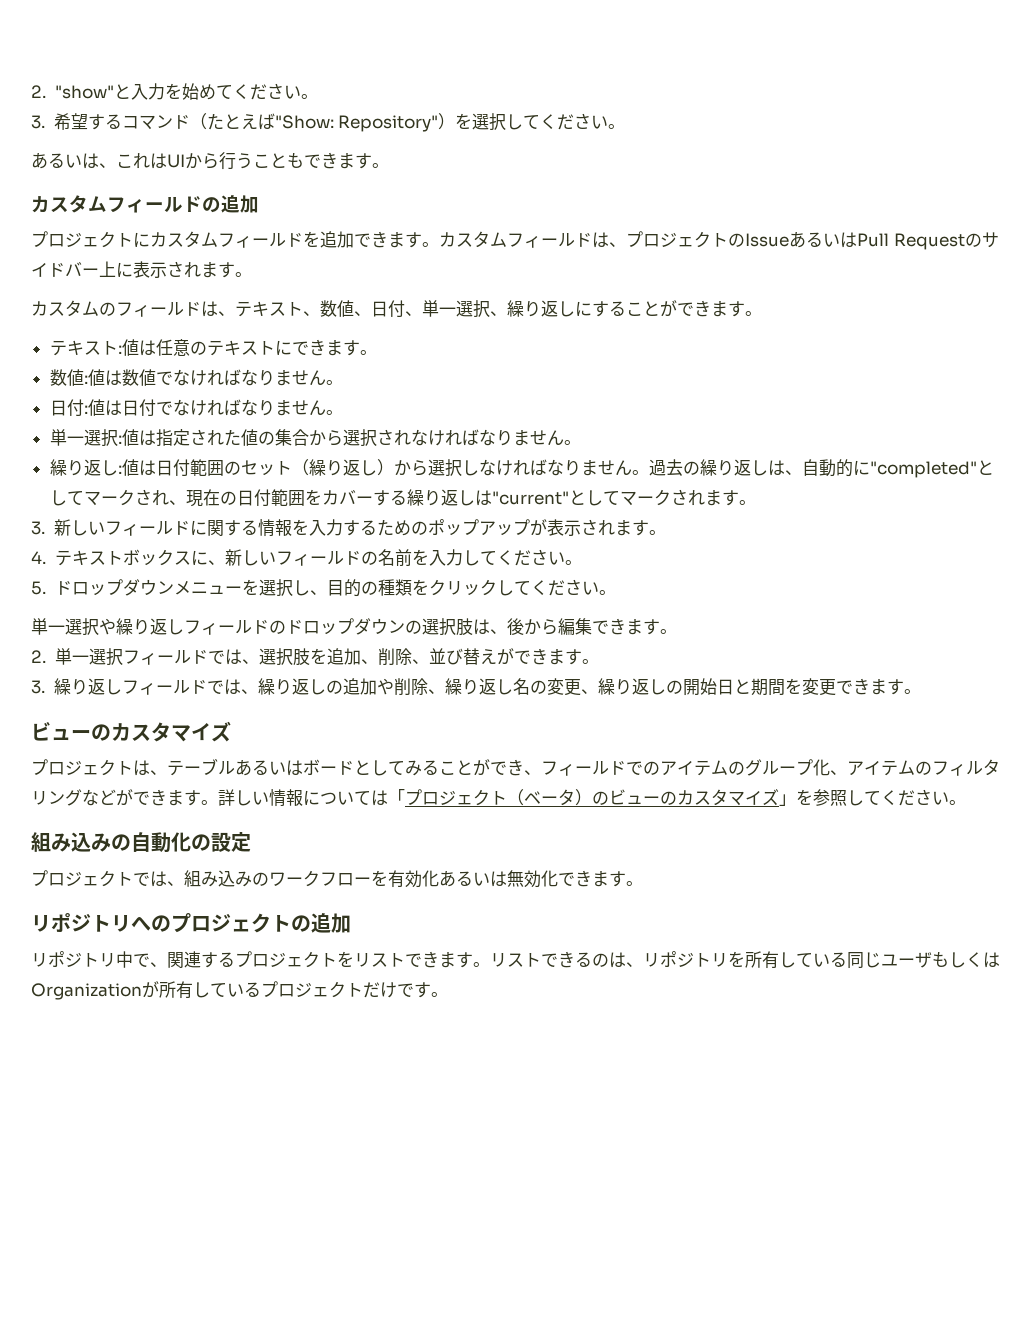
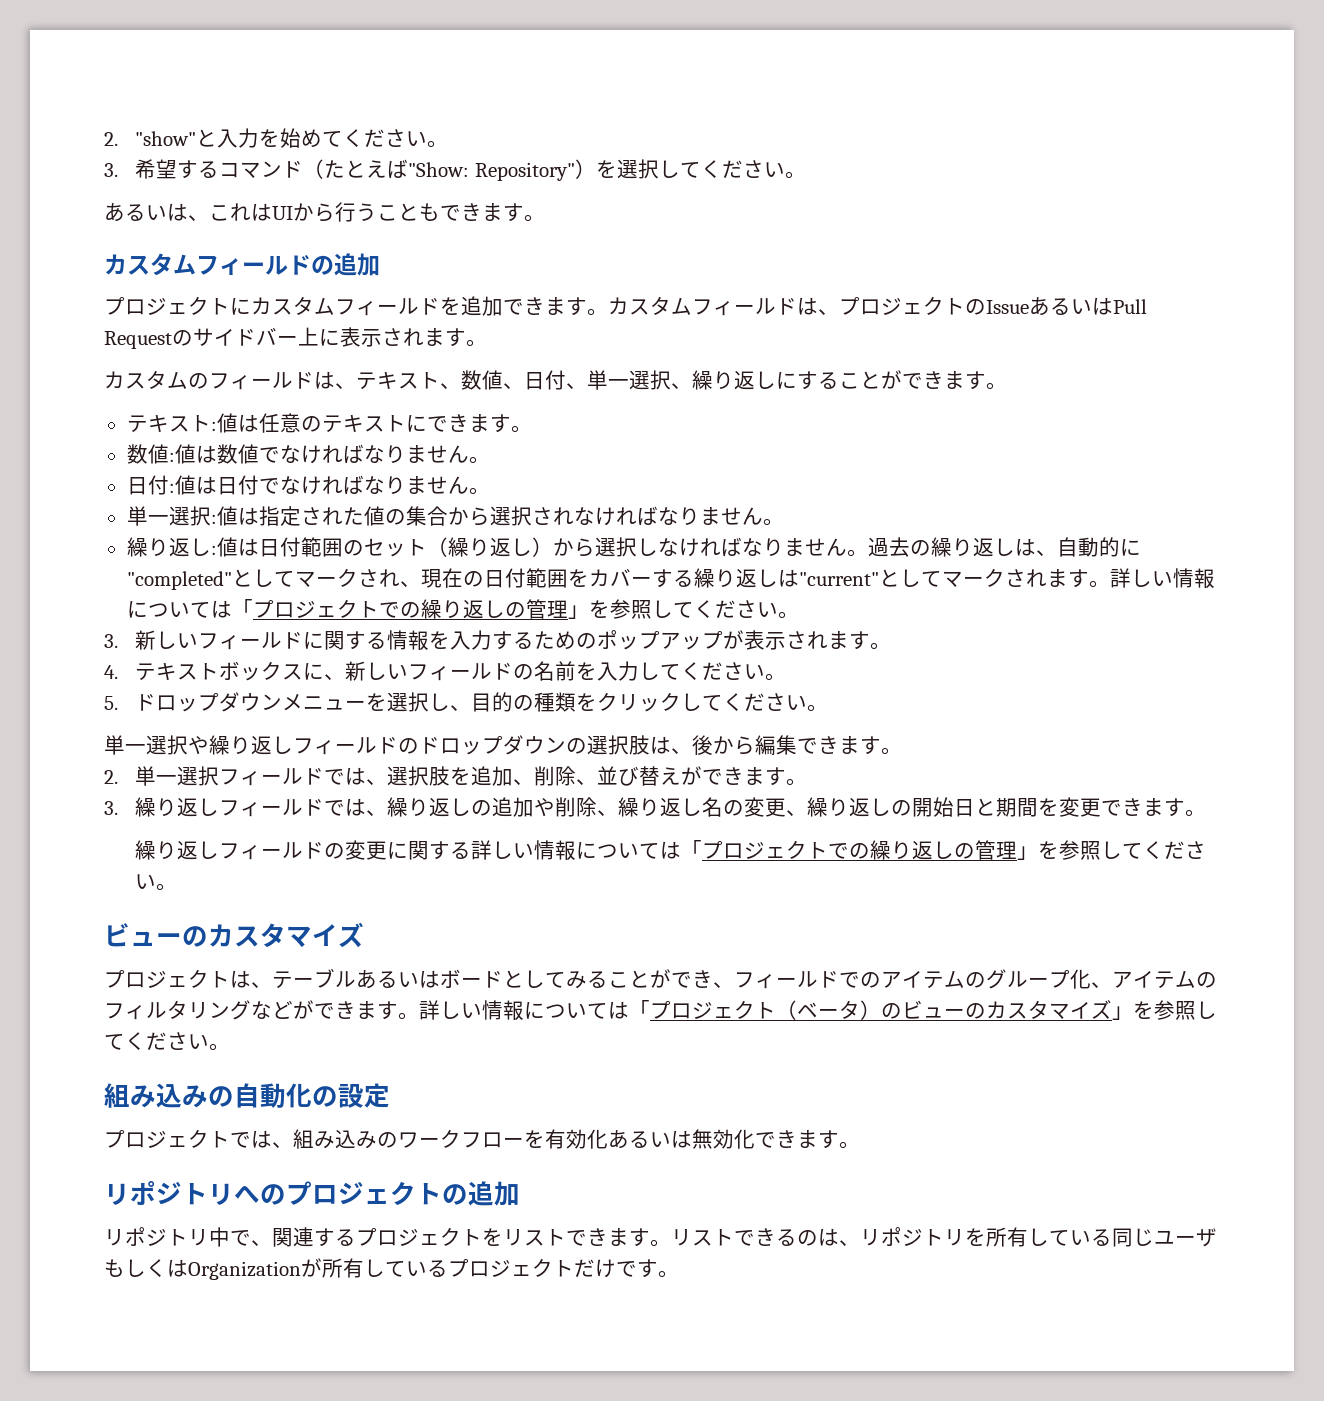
(756, 502) none -> [1109,568,1215,589] [126,599,799,619] 詳しい情報については「プロジェクトでの繰り返しの管理」を参照してください。
(921, 691) none -> [135,840,1207,861] [135,874,178,891] // 繰り返しフィールドの変更に関する詳しい情報については「プロジェクトでの繰り返しの管理」を参照してください。

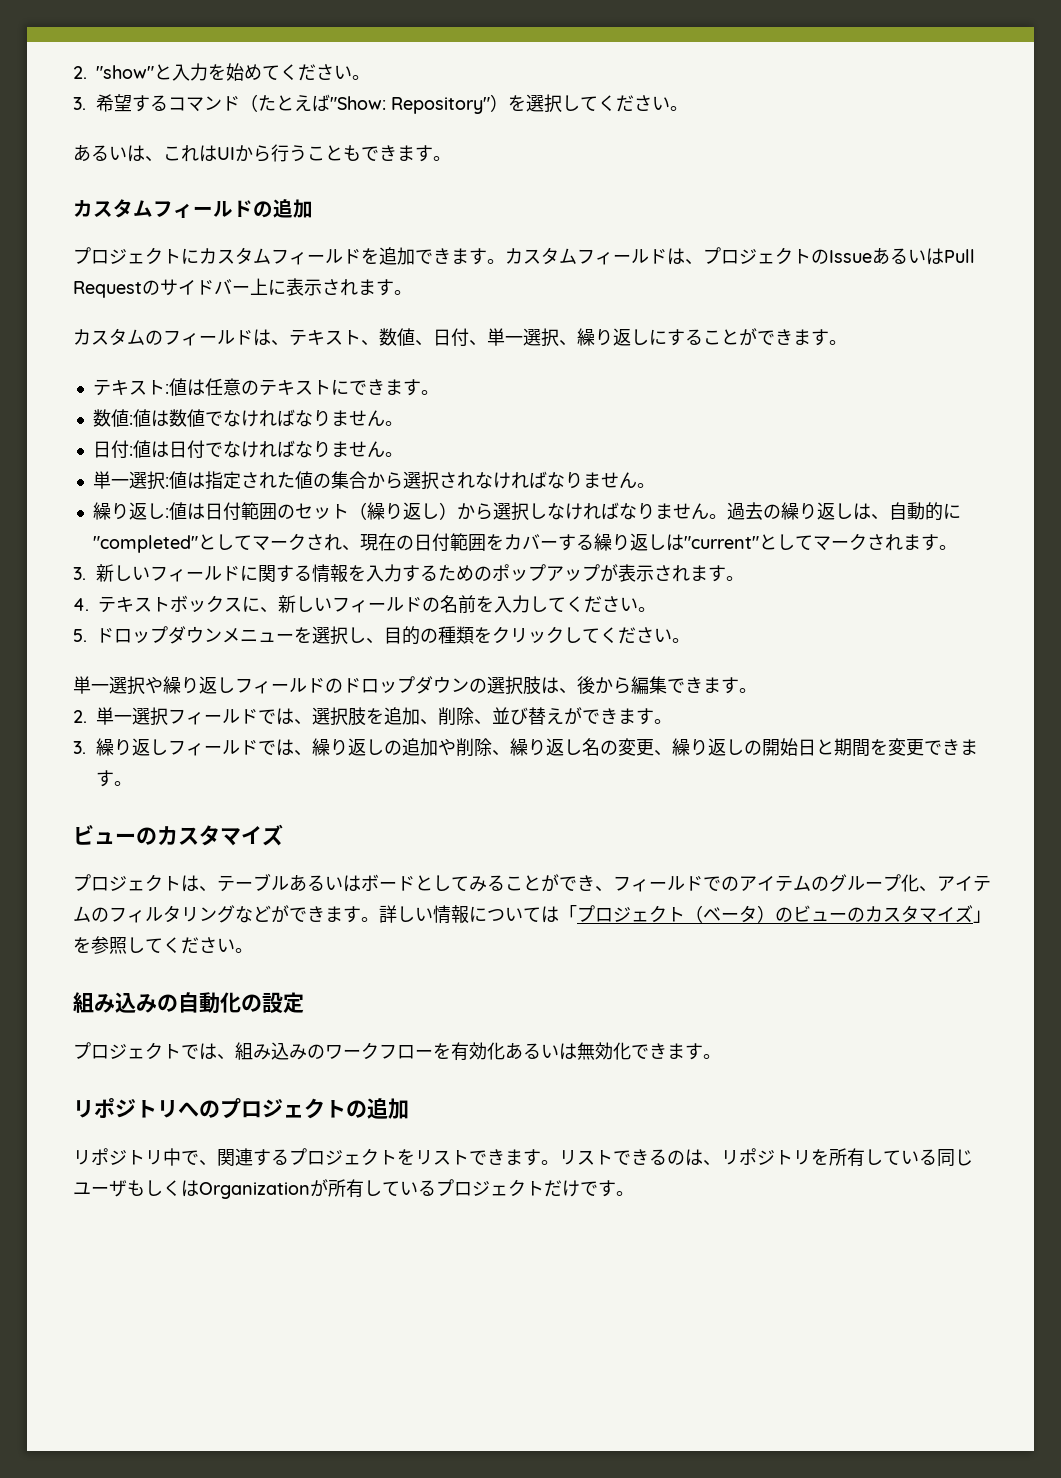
[1109,568,1215,589] [126,599,799,619] 詳しい情報については「プロジェクトでの繰り返しの管理」を参照してください。 -> (957, 547) none
[135,840,1207,861] [135,874,178,891] // 繰り返しフィールドの変更に関する詳しい情報については「プロジェクトでの繰り返しの管理」を参照してください。 -> (133, 783) none

